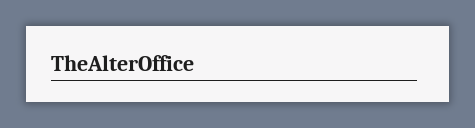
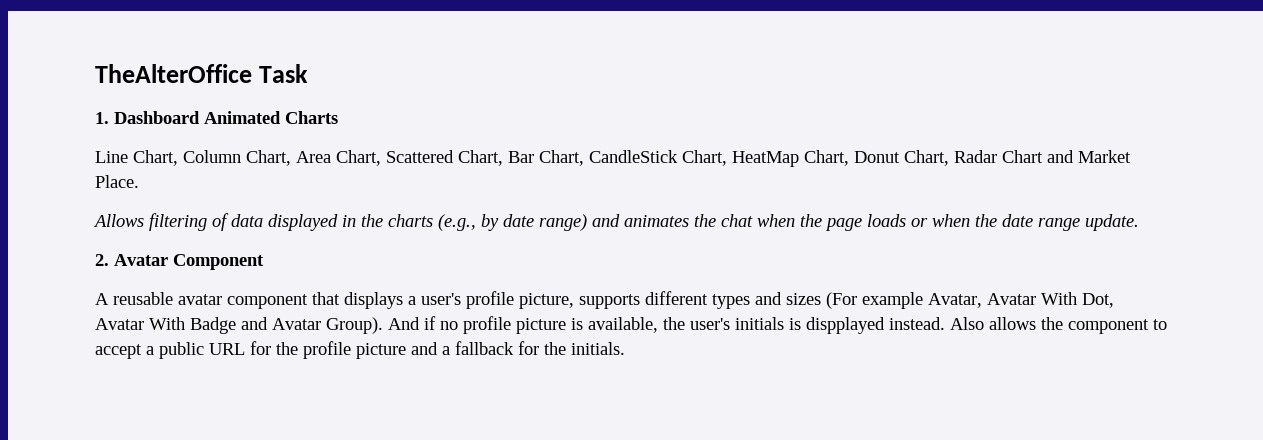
(194, 63) none -> [259,64,309,83] [95,111,338,124] [95,150,1131,167] [95,175,139,188] [93,213,1139,231] [95,254,264,270] [95,291,1114,309] [95,316,1167,334] [95,341,625,359] Task // 1. Dashboard Animated Charts // Line Chart, Column Chart, Area Chart, Scattered Chart, Bar Chart, CandleStick Chart, HeatMap Chart, Donut Chart, Radar Chart and Market Place. // Allows filtering of data displayed in the charts (e.g., by date range) and animates the chat when the page loads or when the date range update. // 2. Avatar Component // A reusable avatar component that displays a user's profile picture, supports different types and sizes (For example Avatar, Avatar With Dot, Avatar With Badge and Avatar Group). And if no profile picture is available, the user's initials is dispplayed instead. Also allows the component to accept a public URL for the profile picture and a fallback for the initials.

